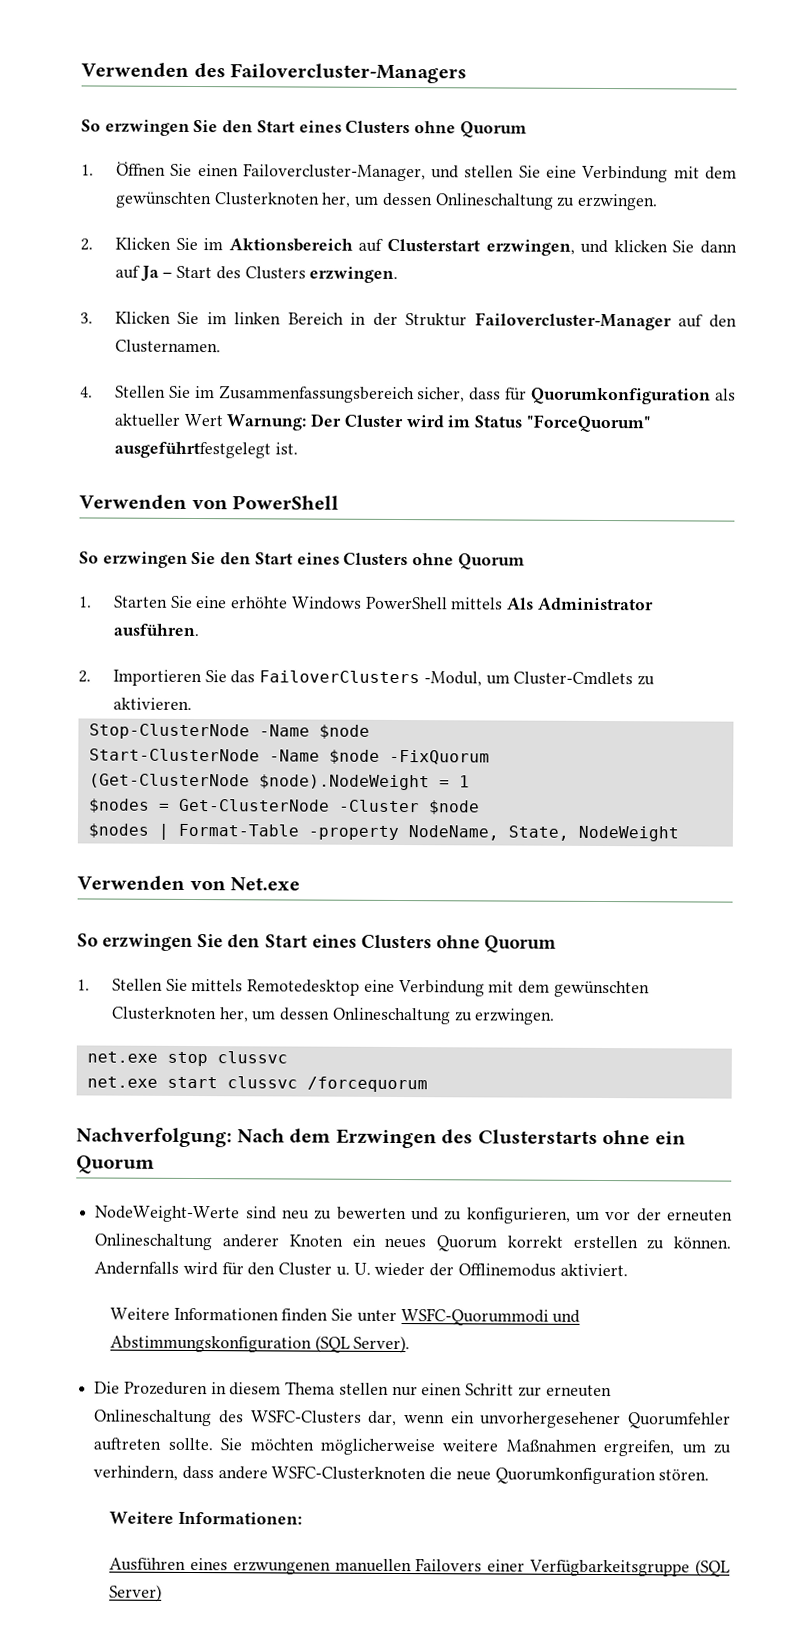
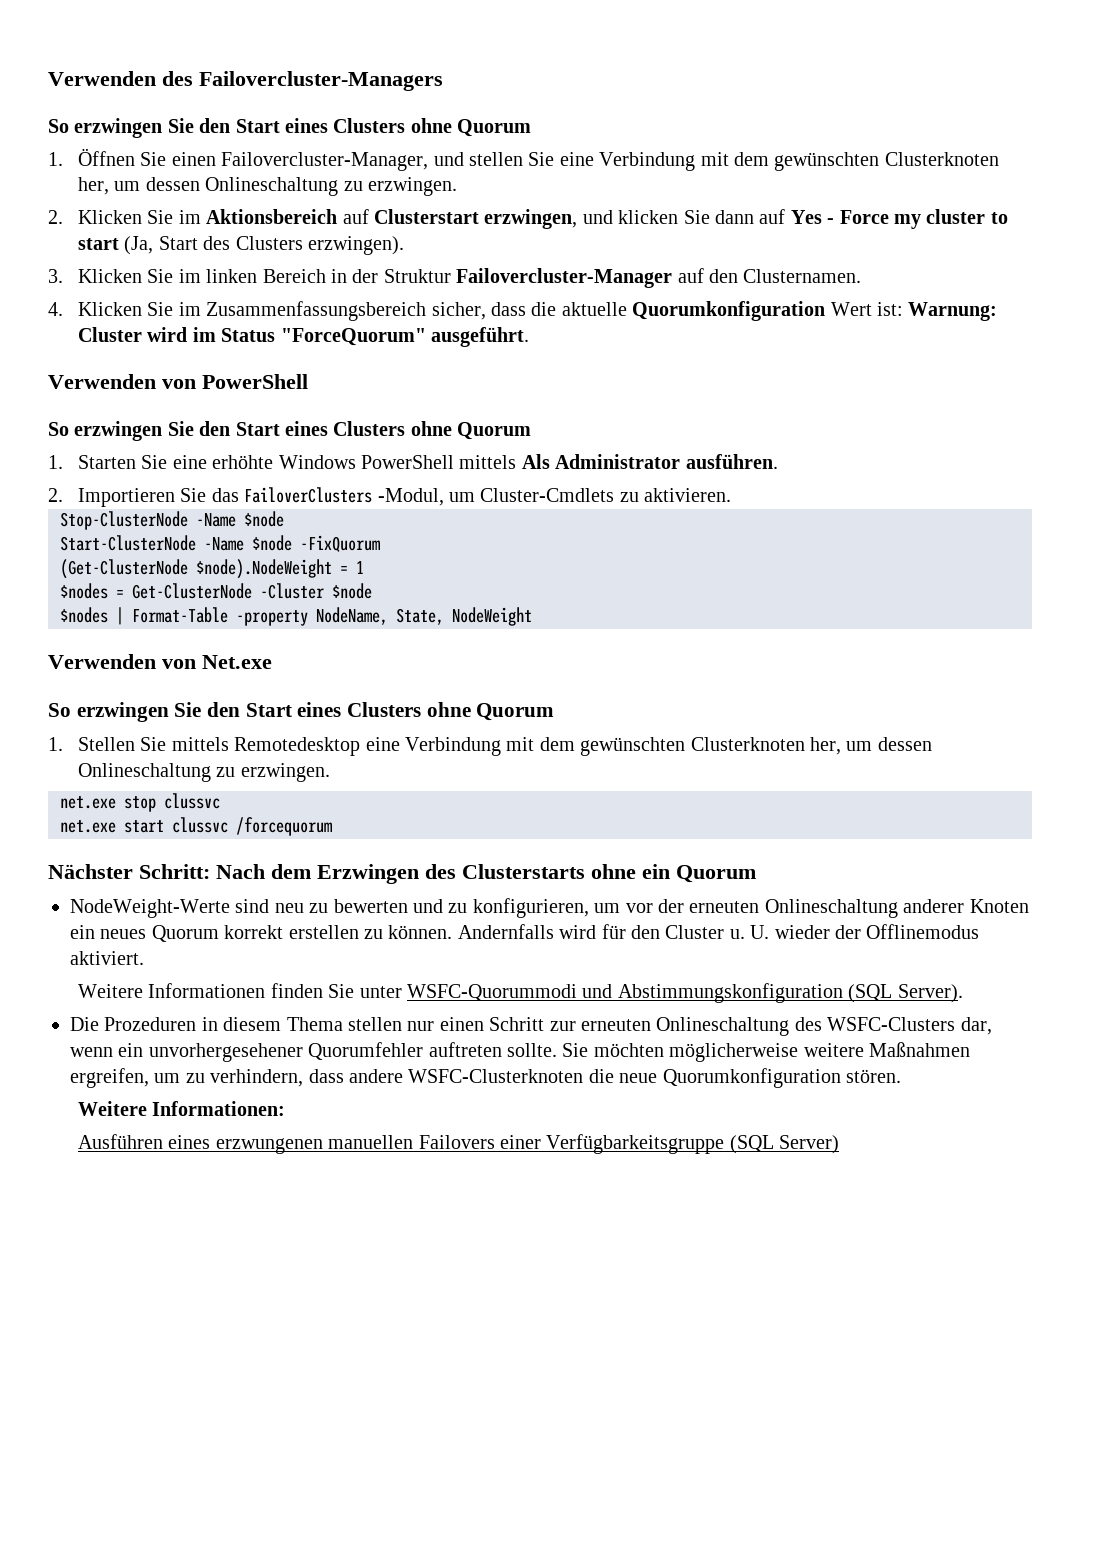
[139,265,173,282] Ja – -> [790,209,1008,229] [77,236,154,255] Yes - Force my cluster to start (Ja,
[309,266,399,283] erzwingen. -> [307,236,404,255] erzwingen).
[114,385,166,398] Stellen -> [77,302,142,316] Klicken
[505,387,737,405] [113,413,342,431] für Quorumkonfiguration als aktueller Wert Warnung: Der -> [531,301,998,321] die aktuelle Quorumkonfiguration Wert ist: Warnung:
[113,441,298,459] ausgeführtfestgelegt ist. -> [430,327,529,347] ausgeführt.
[76,1127,232,1148] Nachverfolgung: -> [48,864,210,879] Nächster Schritt:

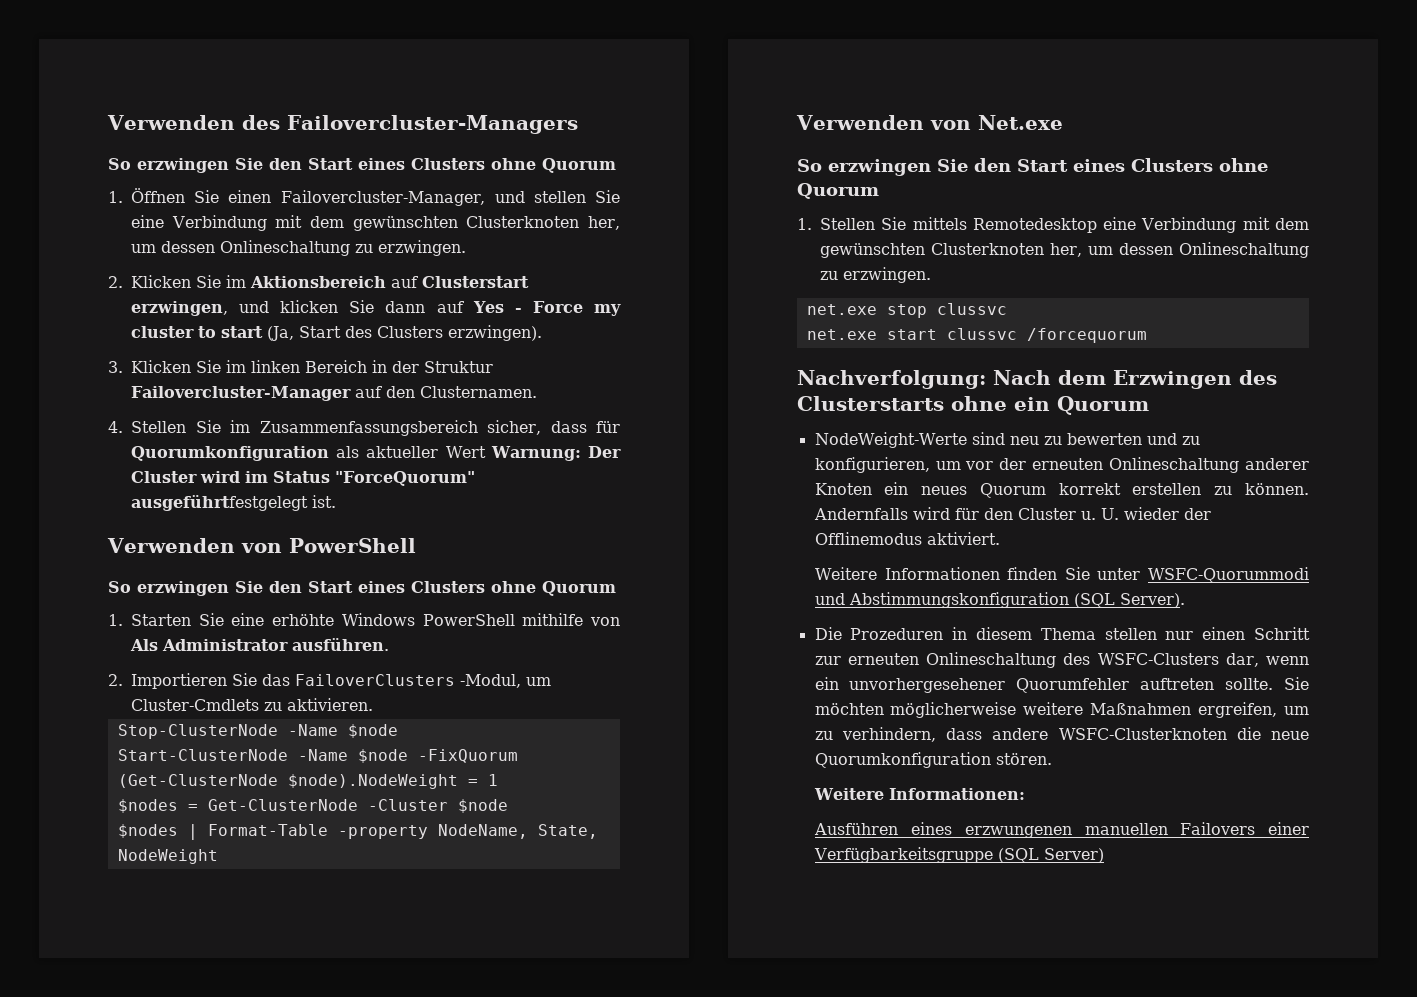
[77,302,142,316] Klicken -> [131,421,186,433] Stellen
[531,301,998,321] die aktuelle Quorumkonfiguration Wert ist: Warnung: -> [596,421,620,433] [131,446,621,461] für Quorumkonfiguration als aktueller Wert Warnung: Der
[430,327,529,347] ausgeführt. -> [131,495,336,511] ausgeführtfestgelegt ist.
[459,455,517,469] mittels -> [522,613,620,626] mithilfe von
[48,864,210,879] Nächster Schritt: -> [797,370,986,389] Nachverfolgung:

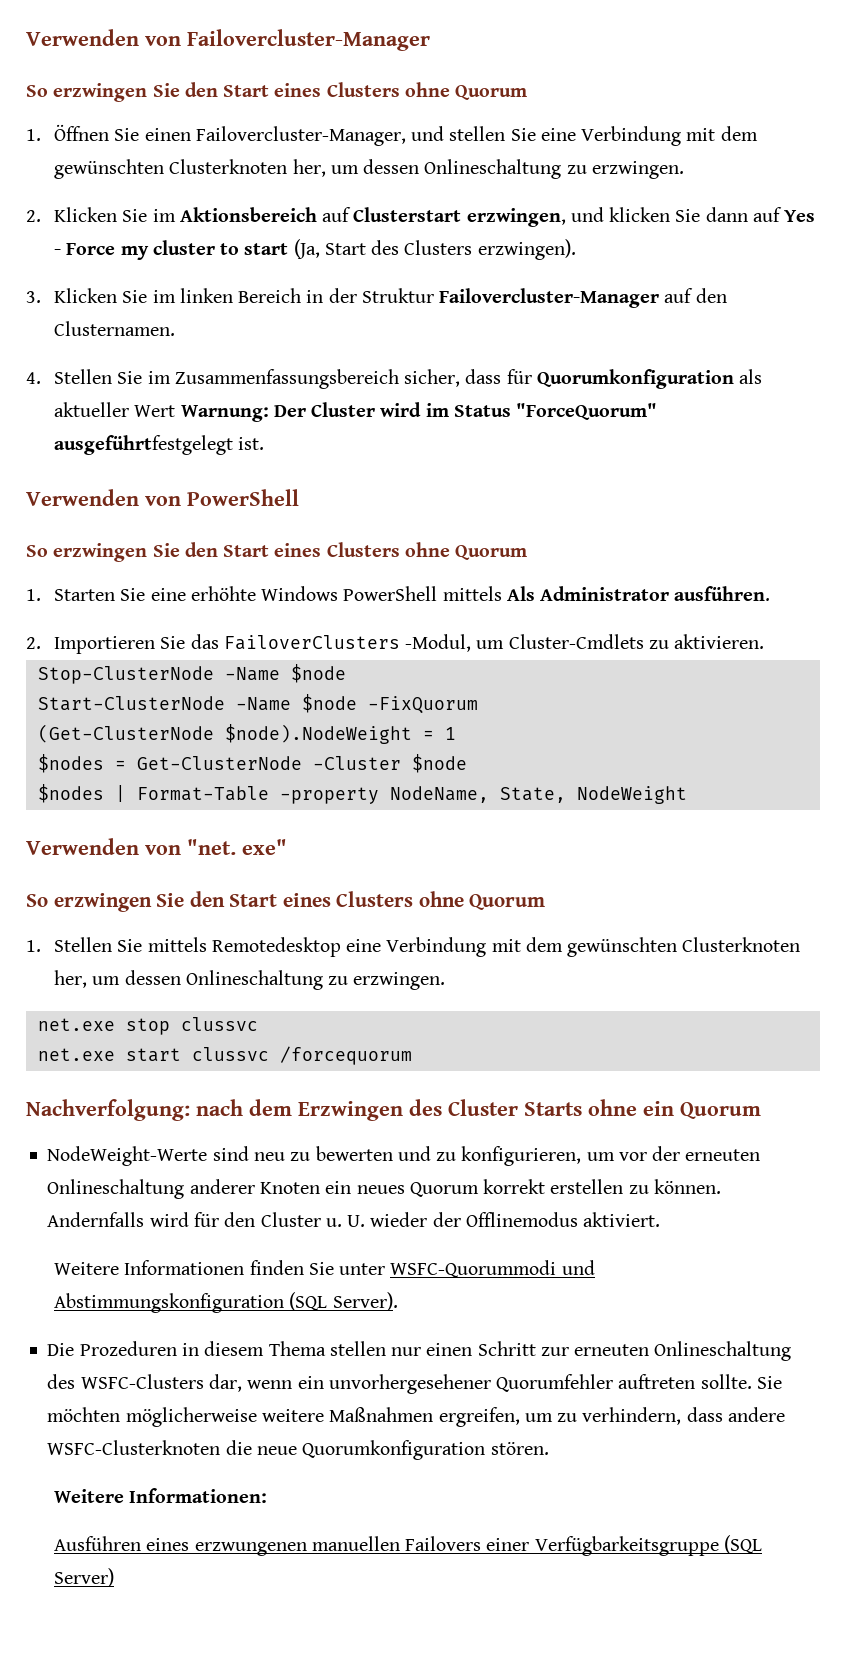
[107,115,578,134] Verwenden des Failovercluster-Managers -> [26,29,430,51] Verwenden von Failovercluster-Manager
[522,613,620,626] mithilfe von -> [442,586,502,601] mittels
[977,115,1063,130] Net.exe -> [187,839,287,855] "net. exe"
[993,370,1051,385] Nach -> [196,1099,243,1116] nach
[797,396,944,411] Clusterstarts -> [448,1099,582,1116] Cluster Starts

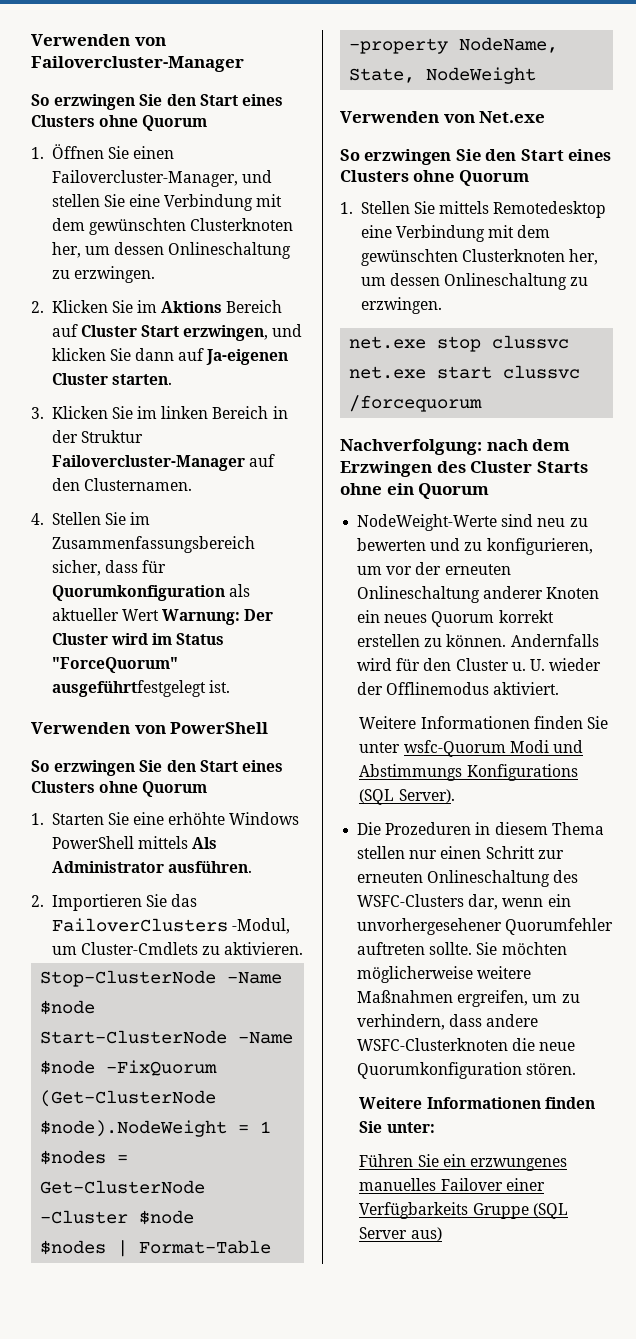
[179,207,462,222] Aktionsbereich auf Clusterstart -> [161,300,283,313] [51,324,180,337] Aktions Bereich auf Cluster Start
[784,210,816,222] [54,239,576,260] Yes - Force my cluster to start (Ja, Start des Clusters erzwingen). -> [206,349,289,365] [51,373,172,385] Ja-eigenen Cluster starten.
[187,839,287,855] "net. exe" -> [479,111,546,123] Net.exe
[390,1260,595,1278] [54,1293,285,1313] WSFC-Quorummodi und Abstimmungskonfiguration -> [403,740,583,757] [359,764,578,781] wsfc-Quorum Modi und Abstimmungs Konfigurations
[129,1488,268,1503] [54,1535,762,1556] [54,1568,115,1587] Informationen: // Ausführen eines erzwungenen manuellen Failovers einer Verfügbarkeitsgruppe (SQL Server) -> [426,1097,595,1109] [359,1121,435,1133] [359,1154,567,1171] [359,1178,545,1191] [359,1202,568,1219] [359,1227,442,1241] Informationen finden Sie unter: // Führen Sie ein erzwungenes manuelles Failover einer Verfügbarkeits Gruppe (SQL Server aus)

